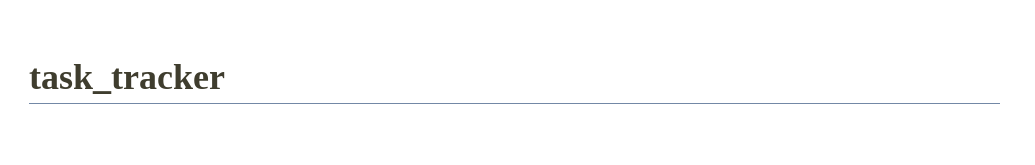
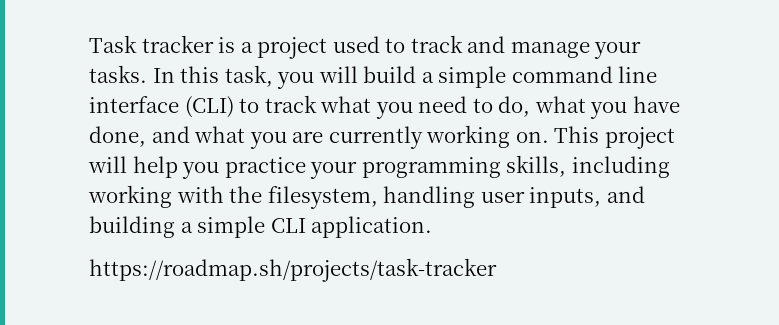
[29,64,225,94] task_tracker -> [89,35,642,59] [89,65,658,89] [89,95,680,119] [89,125,675,149] [88,155,670,179] [88,185,645,209] [89,216,433,238] [89,258,497,282] Task tracker is a project used to track and manage your tasks. In this task, you will build a simple command line interface (CLI) to track what you need to do, what you have done, and what you are currently working on. This project will help you practice your programming skills, including working with the filesystem, handling user inputs, and building a simple CLI application. // https://roadmap.sh/projects/task-tracker

